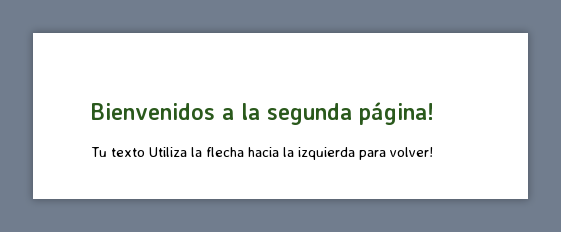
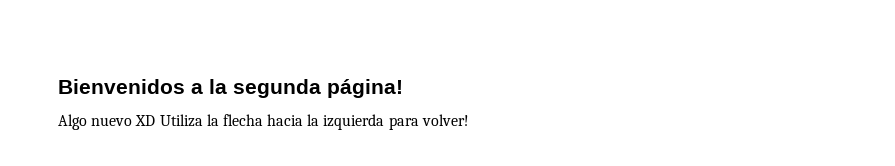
[91,147,145,157] Tu texto -> [58,114,156,130] Algo nuevo XD

